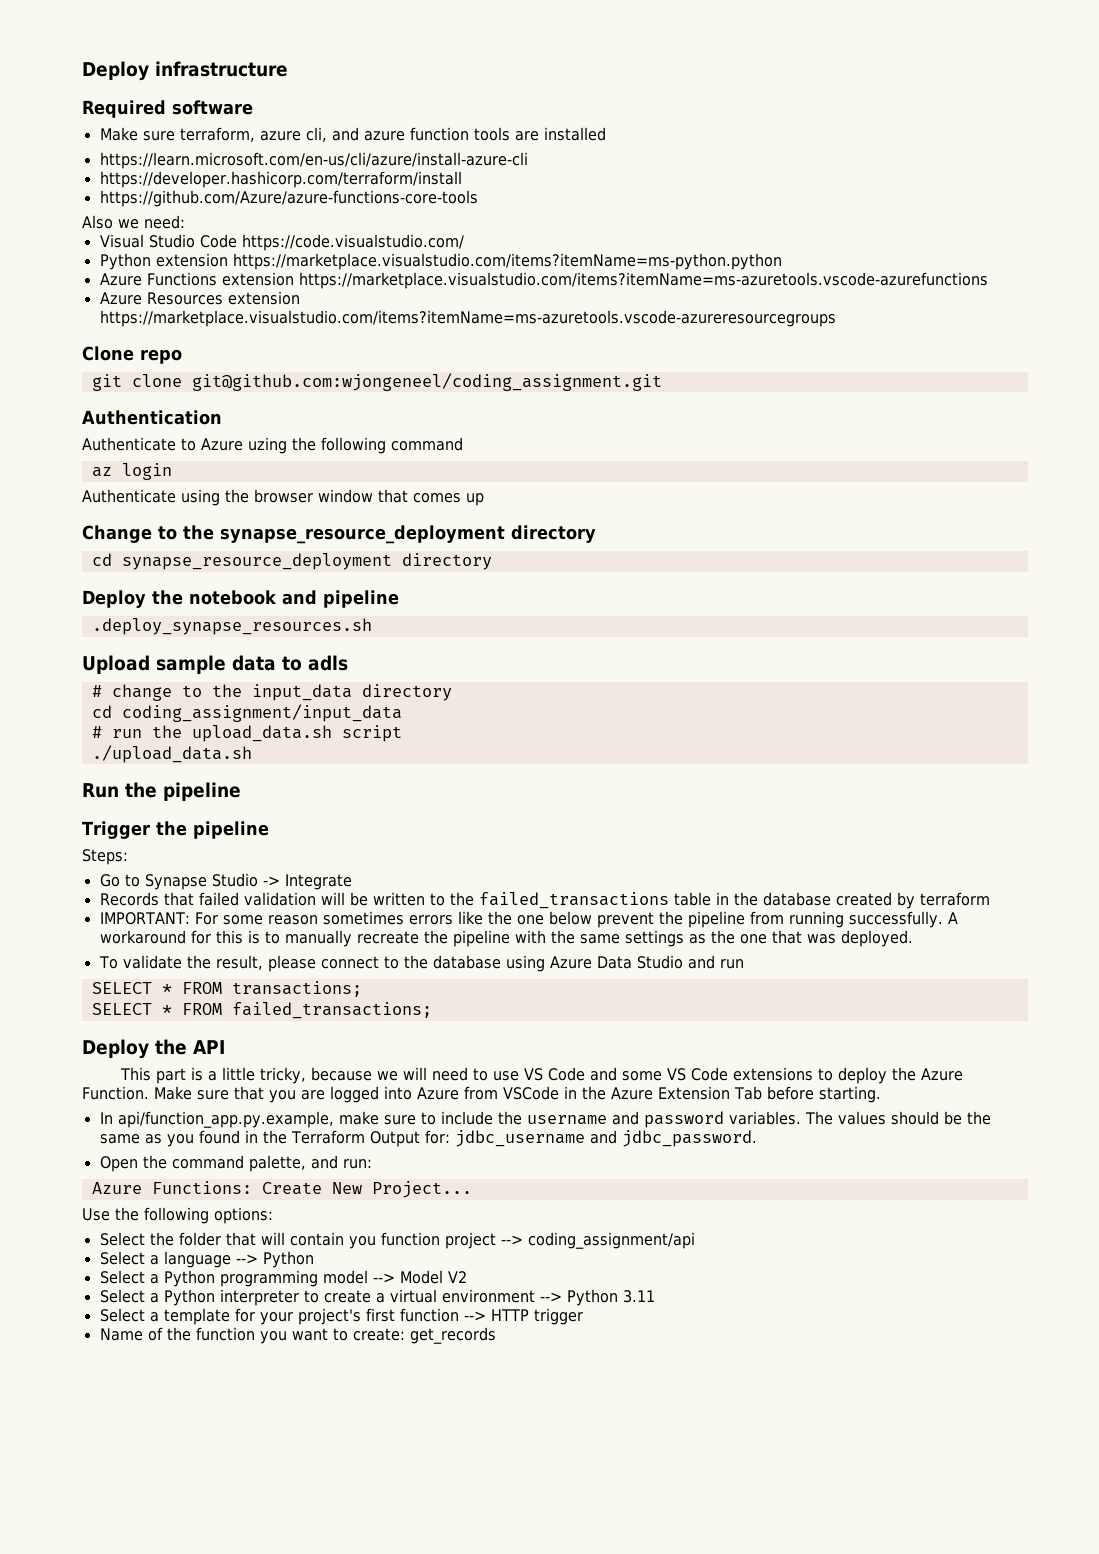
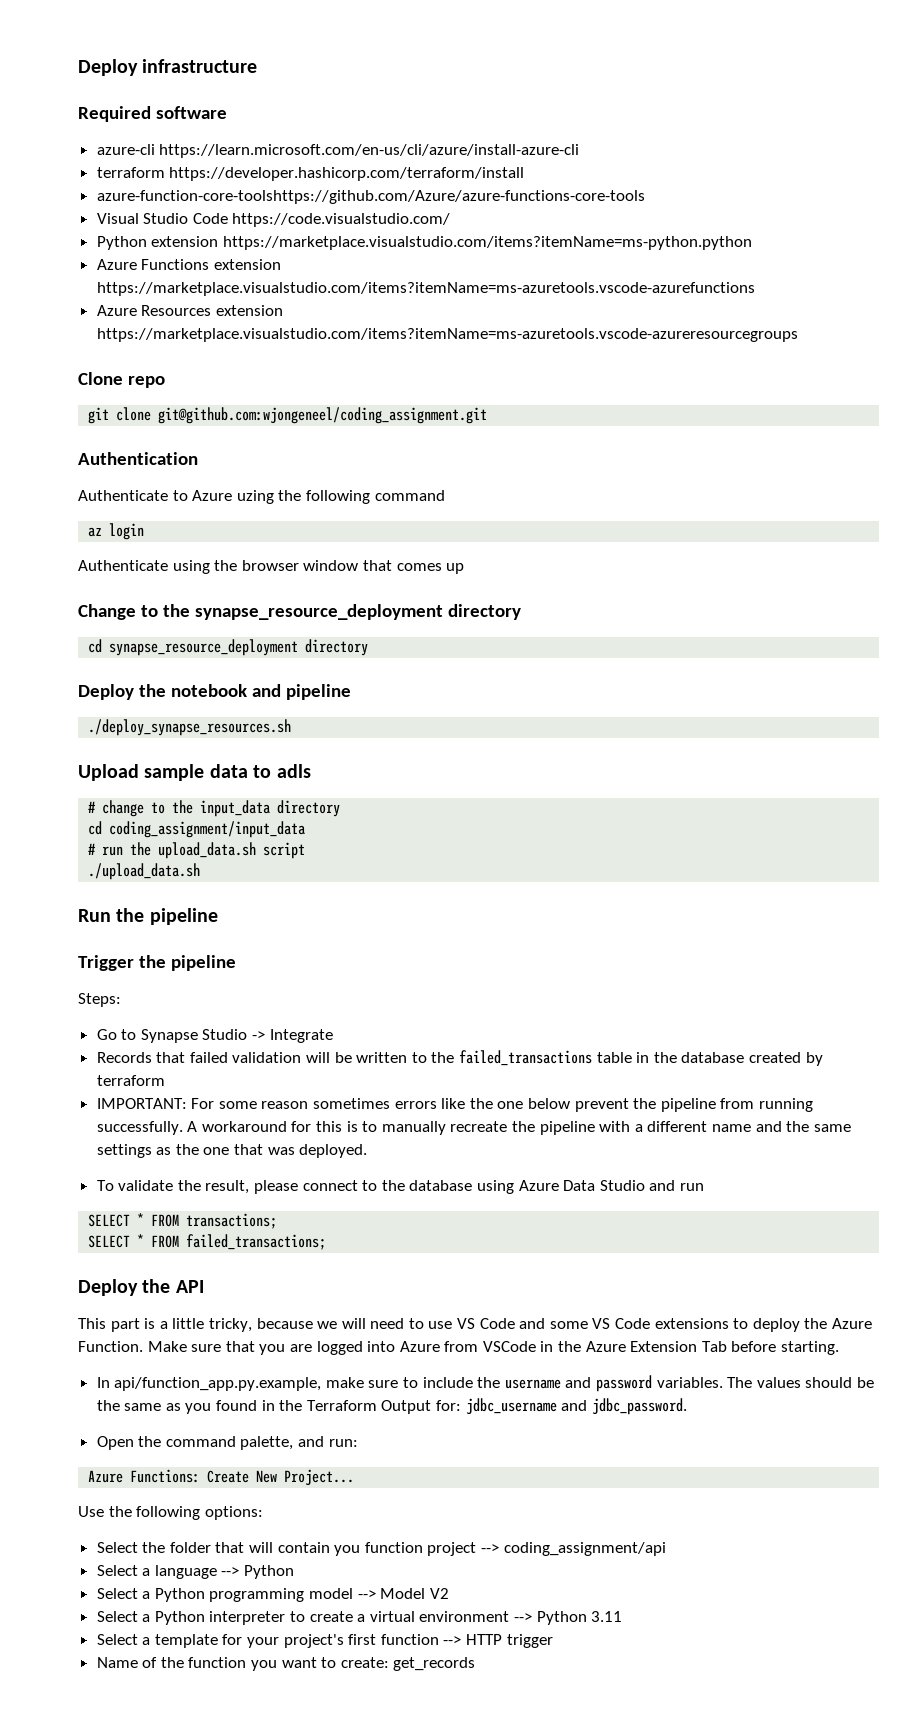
[99,127,606,142] Make sure terraform, azure cli, and azure function tools are installed // -> [96,144,155,155] azure-cli
(528, 160) none -> [96,167,165,178] terraform
[99,190,478,207] [82,215,185,229] https://github.com/Azure/azure-functions-core-tools // Also we need: -> [96,190,645,204] azure-function-core-toolshttps://github.com/Azure/azure-functions-core-tools
[91,618,372,635] .deploy_synapse_resources.sh -> [88,719,292,736] ./deploy_synapse_resources.sh
(546, 936) none -> [634,1121,782,1132] a different name and

